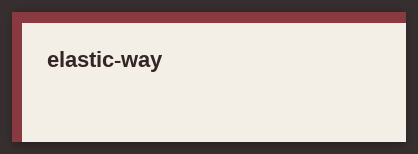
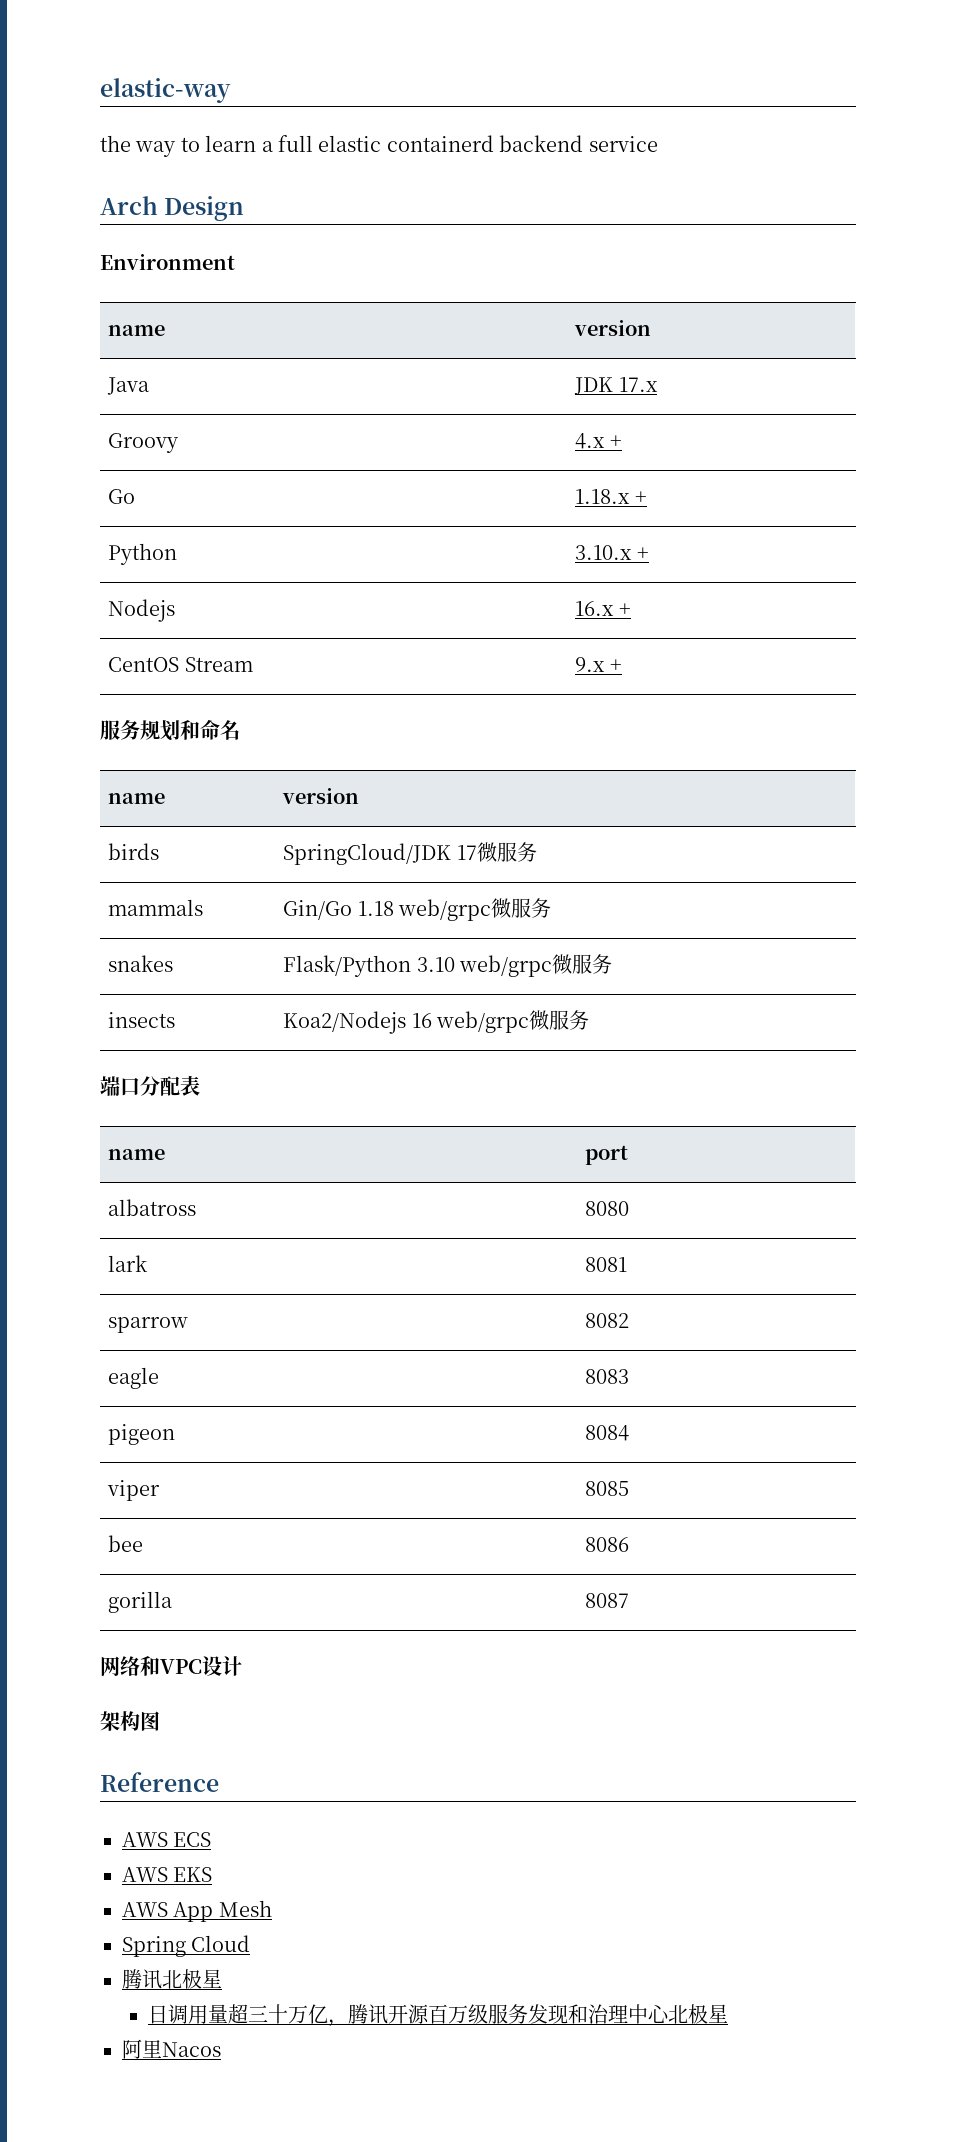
(163, 61) none -> [100,135,658,157] [100,196,245,221] [100,254,235,270] [108,325,166,336] [574,320,652,336] [107,377,150,395] [574,377,658,395] [108,433,180,453] [575,433,622,449] [108,489,136,504] [575,489,647,504] [108,543,178,565] [575,545,649,560] [108,599,176,622] [575,601,631,616] [108,657,253,672] [575,657,622,672] [100,720,240,741] [108,793,166,804] [282,788,360,804] [108,843,160,860] [283,842,537,865] [108,899,204,916] [283,898,551,921] [108,955,174,972] [283,954,612,977] [108,1012,176,1028] [283,1010,589,1034] [100,1076,200,1096] [108,1149,166,1160] [585,1145,629,1165] [108,1199,197,1216] [585,1201,630,1216] [108,1255,149,1272] [585,1257,628,1272] [108,1316,189,1333] [585,1313,630,1328] [108,1367,160,1389] [585,1369,630,1384] [108,1424,176,1445] [585,1425,630,1441] [107,1480,161,1501] [585,1481,630,1496] [108,1535,144,1552] [585,1537,630,1552] [108,1591,173,1613] [585,1593,630,1608] [100,1656,242,1676] [100,1711,160,1731] [100,1772,219,1792] [122,1832,212,1847] [122,1867,213,1882] [122,1900,272,1922] [122,1935,251,1957] [122,1969,222,1989] [148,2004,729,2027] [122,2039,221,2059] // the way to learn a full elastic containerd backend service // Arch Design // Environment // name | version // Java | JDK 17.x // Groovy | 4.x + // Go | 1.18.x + // Python | 3.10.x + // Nodejs | 16.x + // CentOS Stream | 9.x + // 服务规划和命名 // name | version // birds | SpringCloud/JDK 17微服务 // mammals | Gin/Go 1.18 web/grpc微服务 // snakes | Flask/Python 3.10 web/grpc微服务 // insects | Koa2/Nodejs 16 web/grpc微服务 // 端口分配表 // name | port // albatross | 8080 // lark | 8081 // sparrow | 8082 // eagle | 8083 // pigeon | 8084 // viper | 8085 // bee | 8086 // gorilla | 8087 // 网络和VPC设计 // 架构图 // Reference // AWS ECS // AWS EKS // AWS App Mesh // Spring Cloud // 腾讯北极星 // 日调用量超三十万亿，腾讯开源百万级服务发现和治理中心北极星 // 阿里Nacos

